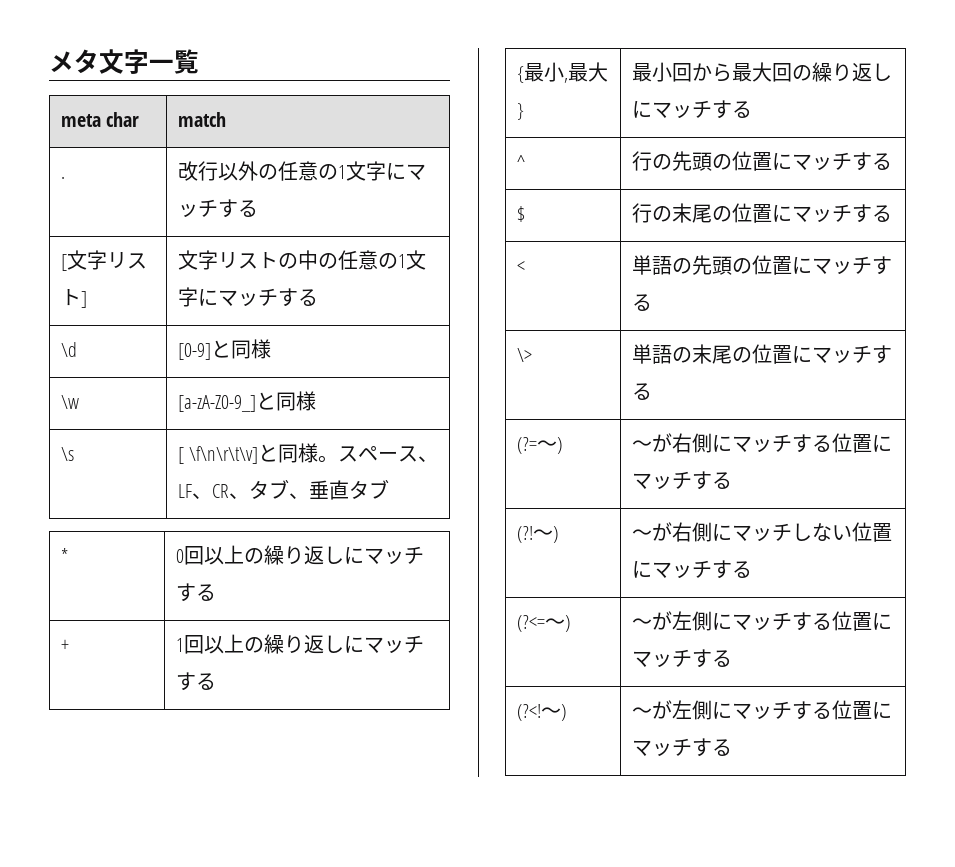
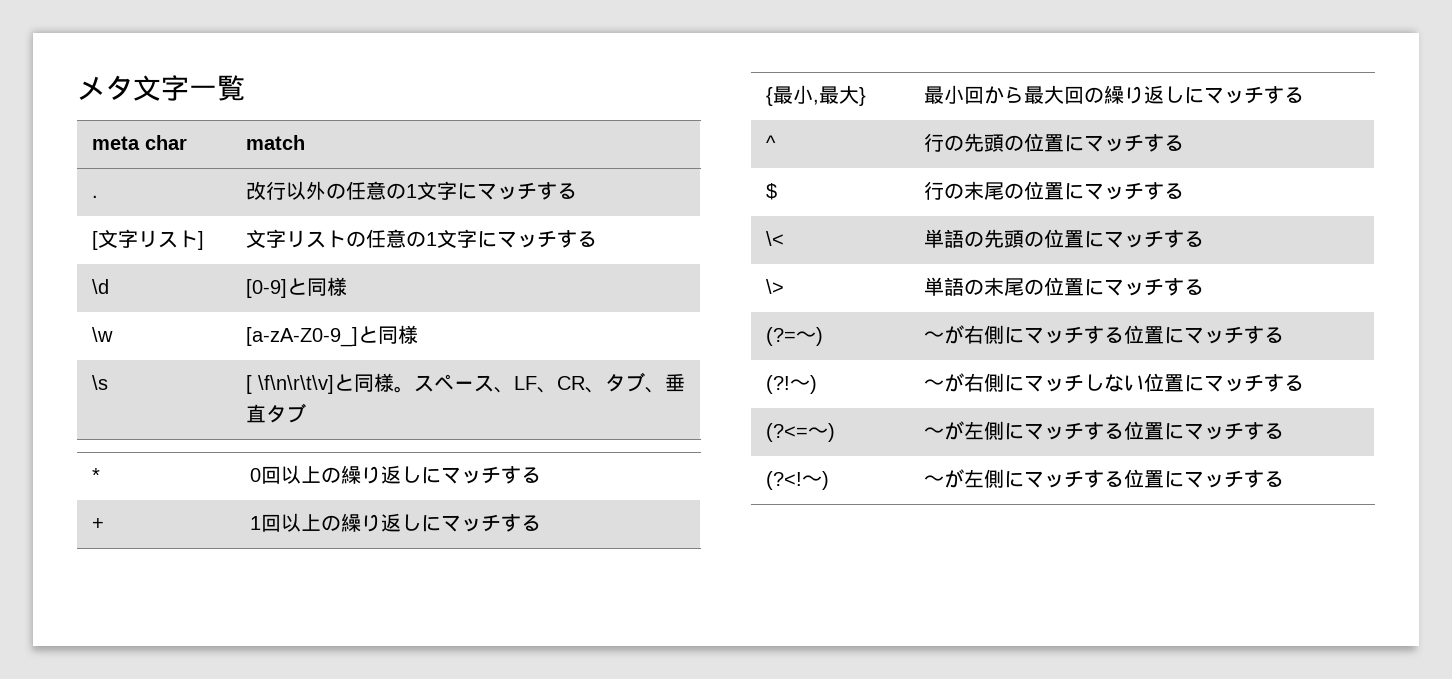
[297,250,338,270] 中の -> (366, 239) none
[516,261,525,273] < -> [765,231,784,246] \<

